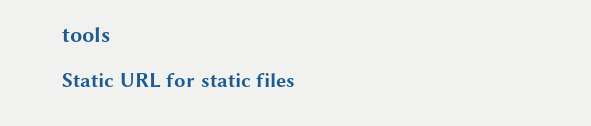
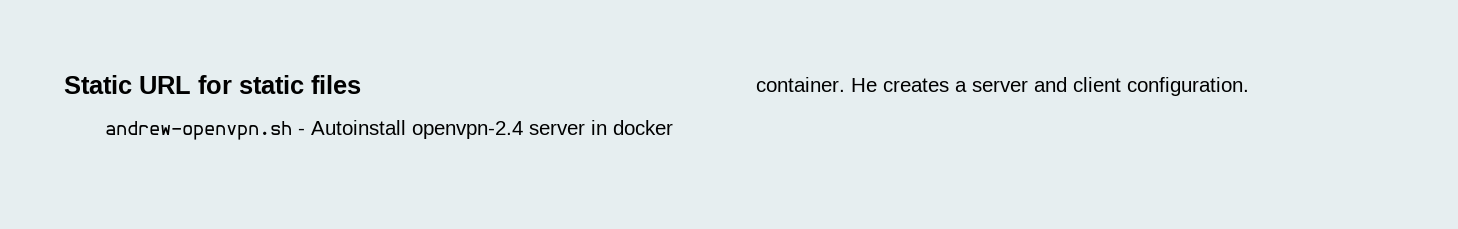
[62,27,110,42] tools // -> (64, 84) none
(296, 80) none -> [105,120,674,140] [756,77,1249,96] // andrew-openvpn.sh - Autoinstall openvpn-2.4 server in docker container. He creates a server and client configuration.

